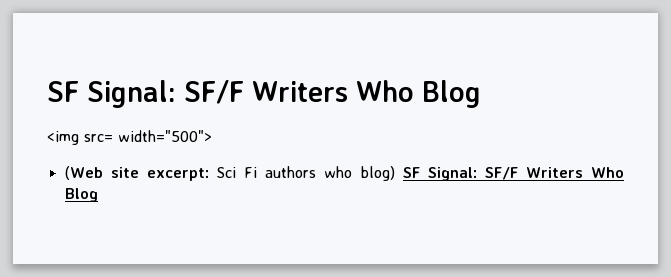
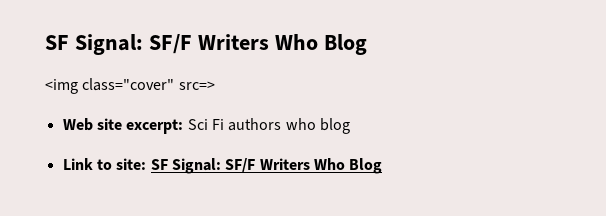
[84,130,212,142] [64,166,103,180] src= width="500"> // (Web -> [82,78,215,91] [62,118,93,131] class="cover" src=> // Web
[360,166,396,181] blog) -> [319,118,350,134] [62,158,147,170] blog // Link to site:

